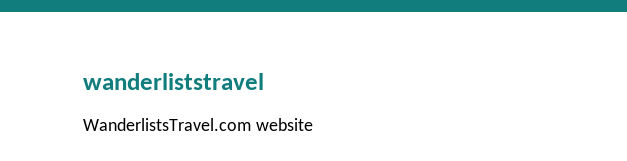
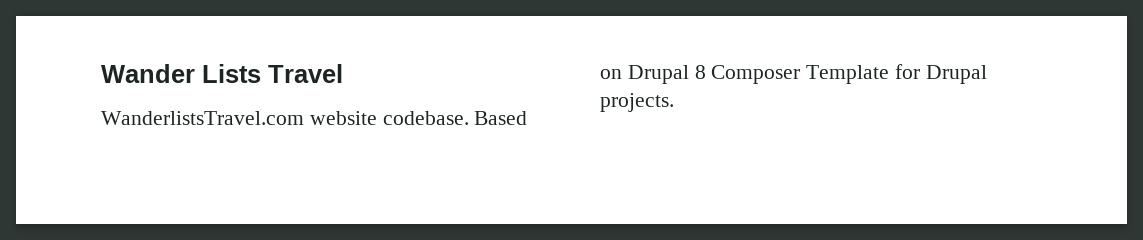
[83,73,264,90] wanderliststravel -> [101,64,343,83] Wander Lists Travel
(313, 124) none -> [382,111,528,125] [600,64,987,84] [600,93,674,112] codebase. Based on Drupal 8 Composer Template for Drupal projects.

